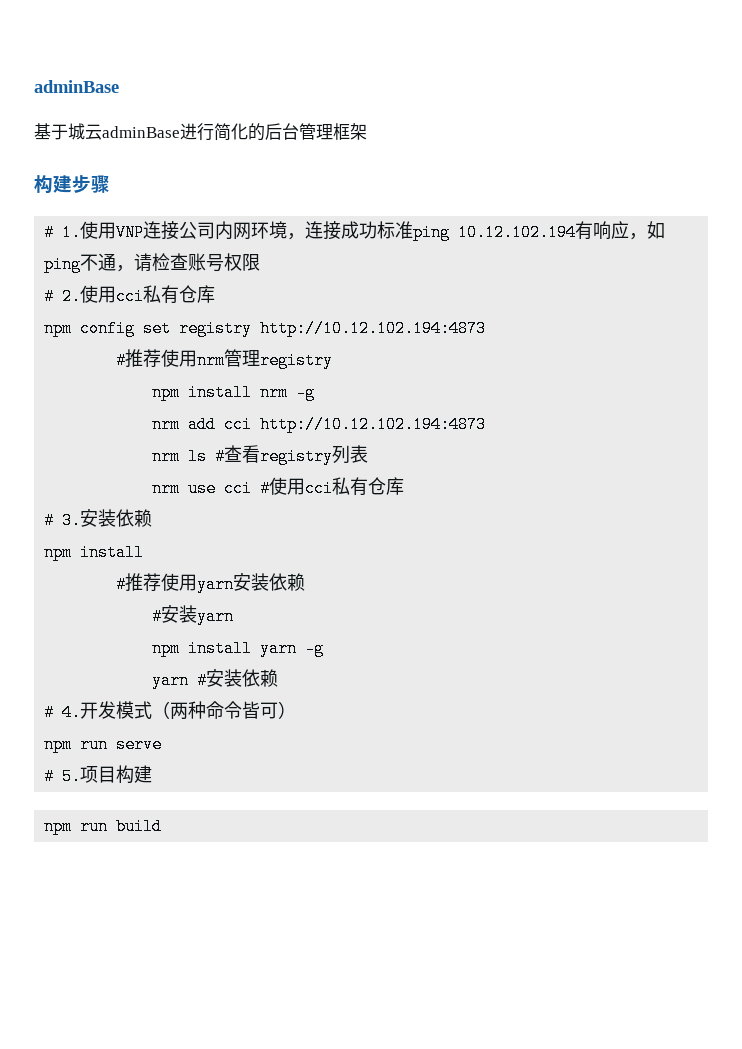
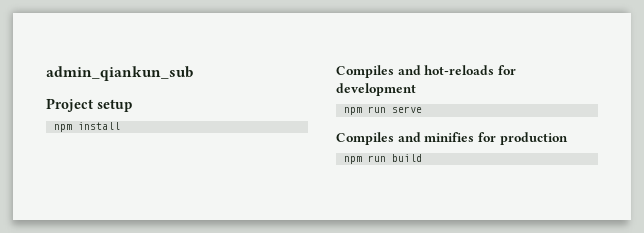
[34,80,119,93] [34,123,367,141] [34,175,110,194] [44,221,666,241] [44,253,261,273] [44,285,216,305] [44,320,487,337] [116,349,334,369] [152,384,316,401] [152,416,487,433] [152,445,369,465] [152,477,405,497] [44,509,153,529] [44,544,145,561] [116,573,306,593] [152,605,235,625] [152,640,325,657] [152,669,279,689] [44,701,297,721] [44,736,163,753] [44,765,153,785] adminBase // 基于城云adminBase进行简化的后台管理框架 // 构建步骤 // # 1.使用VNP连接公司内网环境，连接成功标准ping 10.12.102.194有响应，如ping不通，请检查账号权限 // # 2.使用cci私有仓库 // npm config set registry http://10.12.102.194:4873 // #推荐使用nrm管理registry // npm install nrm -g // nrm add cci http://10.12.102.194:4873 // nrm ls #查看registry列表 // nrm use cci #使用cci私有仓库 // # 3.安装依赖 // npm install // #推荐使用yarn安装依赖 // #安装yarn // npm install yarn -g // yarn #安装依赖 // # 4.开发模式（两种命令皆可） // npm run serve // # 5.项目构建 -> [46,66,193,81] [46,98,132,112] [53,122,120,132] [336,65,516,78] [336,83,416,96] [343,106,422,115] [336,132,568,145] admin_qiankun_sub // Project setup // npm install // Compiles and hot-reloads for development // npm run serve // Compiles and minifies for production

